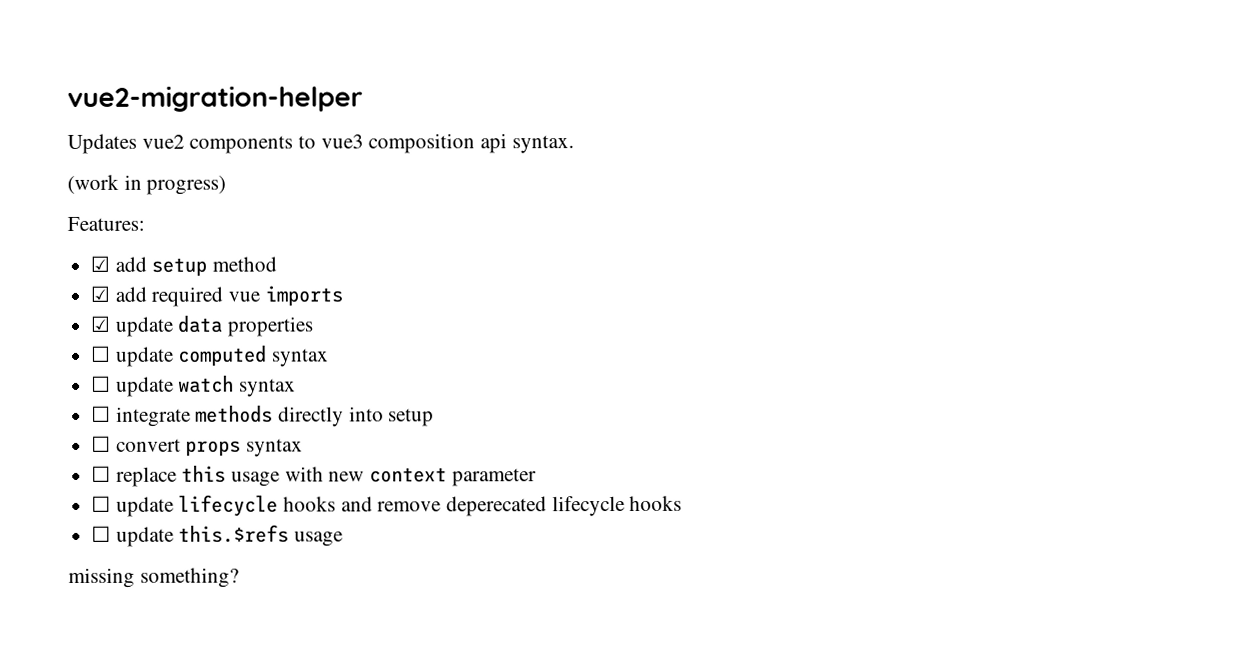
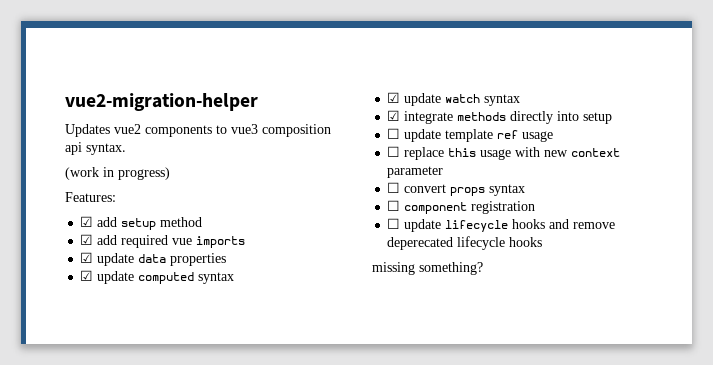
[91,345,112,362] ☐ -> [80,270,94,281] ☑
[91,375,112,392] ☐ -> [387,92,401,103] ☑
[91,405,112,422] ☐ -> [387,110,401,121] ☑
[115,438,304,457] convert props syntax -> [404,129,554,142] update template ref usage
(537, 477) none -> [387,182,526,196] [387,200,536,214] // ☐ convert props syntax // ☐ component registration
[91,524,344,547] // ☐ update this.$refs usage -> (543, 242) none

